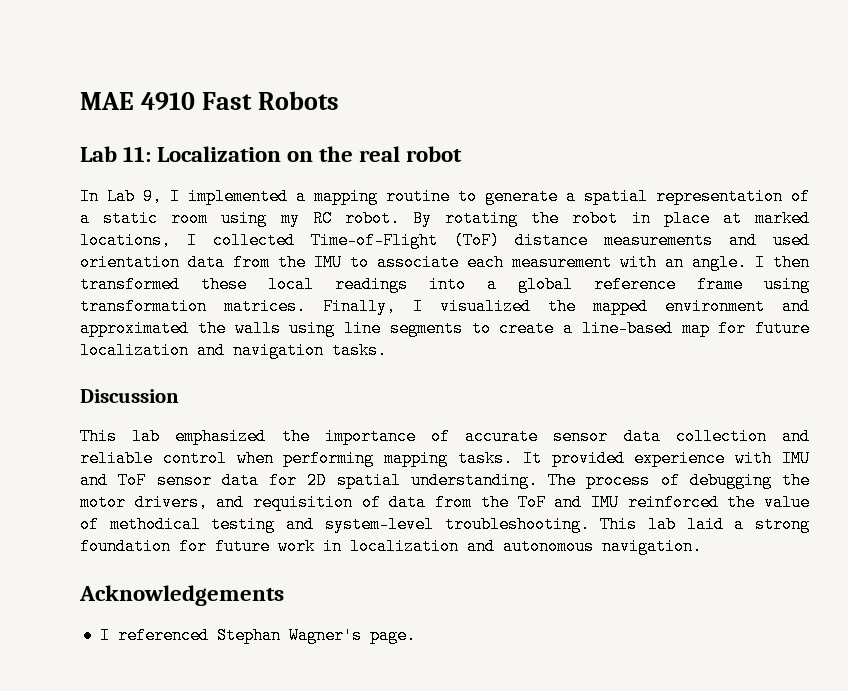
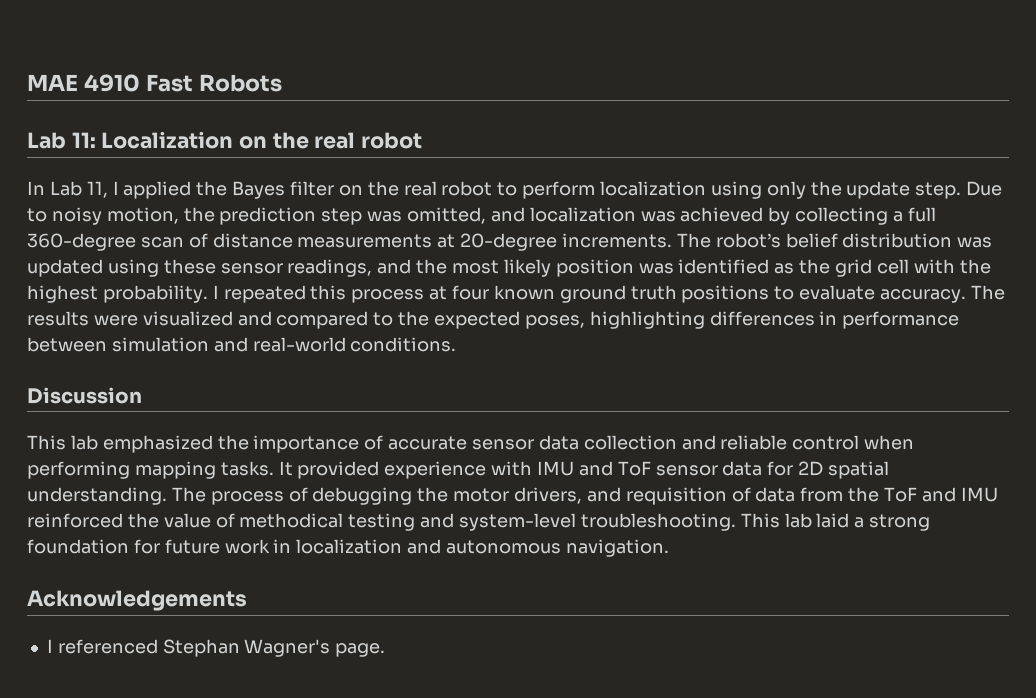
[143,188,810,205] [80,210,810,227] [80,232,810,249] [80,254,810,271] [80,276,810,293] [80,298,810,315] [80,320,810,337] [80,342,387,359] 9, I implemented a mapping routine to generate a spatial representation of a static room using my RC robot. By rotating the robot in place at marked locations, I collected Time-of-Flight (ToF) distance measurements and used orientation data from the IMU to associate each measurement with an angle. I then transformed these local readings into a global reference frame using transformation matrices. Finally, I visualized the mapped environment and approximated the walls using line segments to create a line-based map for future localization and navigation tasks. -> [86,181,1003,199] [27,207,936,225] [27,233,993,251] [27,259,991,277] [27,285,1005,303] [27,311,960,329] [27,337,457,352] 11, I applied the Bayes filter on the real robot to perform localization using only the update step. Due to noisy motion, the prediction step was omitted, and localization was achieved by collecting a full 360-degree scan of distance measurements at 20-degree increments. The robot’s belief distribution was updated using these sensor readings, and the most likely position was identified as the grid cell with the highest probability. I repeated this process at four known ground truth positions to evaluate accuracy. The results were visualized and compared to the expected poses, highlighting differences in performance between simulation and real-world conditions.

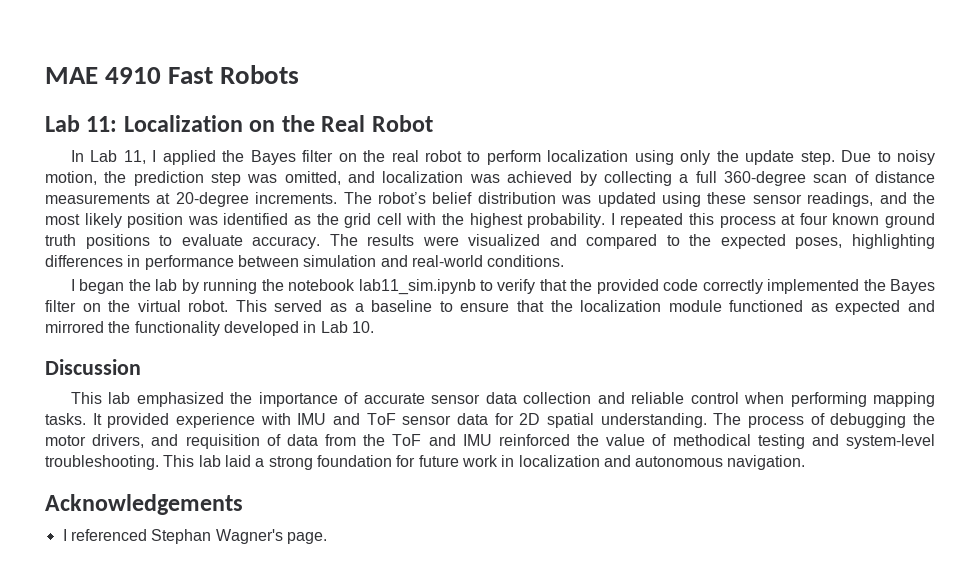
[314,132,423,149] real robot -> [321,115,433,132] Real Robot
(457, 344) none -> [70,279,936,295] [45,300,935,315] [45,321,374,336] // I began the lab by running the notebook lab11_sim.ipynb to verify that the provided code correctly implemented the Bayes filter on the virtual robot. This served as a baseline to ensure that the localization module functioned as expected and mirrored the functionality developed in Lab 10.

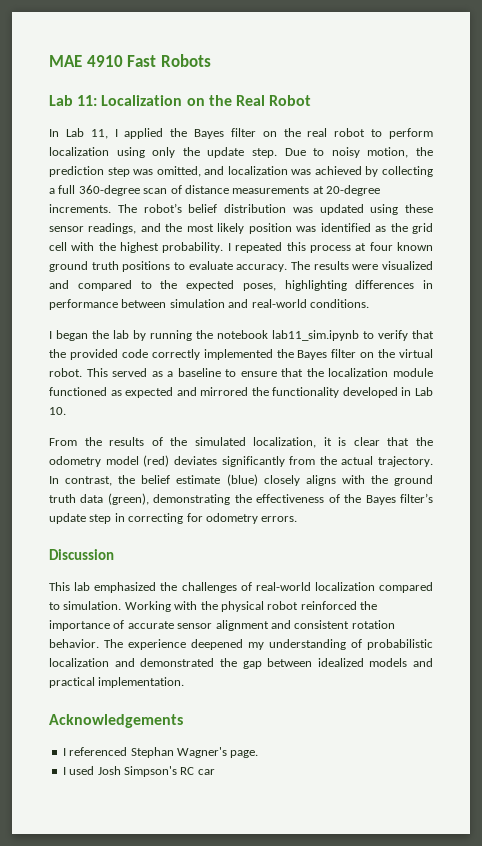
(374, 327) none -> [49,437,434,448] [49,455,433,467] [49,474,434,486] [49,493,434,505] [49,513,298,524] // From the results of the simulated localization, it is clear that the odometry model (red) deviates significantly from the actual trajectory. In contrast, the belief estimate (blue) closely aligns with the ground truth data (green), demonstrating the effectiveness of the Bayes filter’s update step in correcting for odometry errors.
[258,392,935,407] [45,413,935,428] [45,434,935,449] [45,455,806,470] importance of accurate sensor data collection and reliable control when performing mapping tasks. It provided experience with IMU and ToF sensor data for 2D spatial understanding. The process of debugging the motor drivers, and requisition of data from the ToF and IMU reinforced the value of methodical testing and system-level troubleshooting. This lab laid a strong foundation for future work in localization and autonomous navigation. -> [181,582,433,593] [49,601,377,612] [49,620,395,631] [49,639,433,650] [49,658,433,669] [49,677,185,688] challenges of real-world localization compared to simulation. Working with the physical robot reinforced the importance of accurate sensor alignment and consistent rotation behavior. The experience deepened my understanding of probabilistic localization and demonstrated the gap between idealized models and practical implementation.
(327, 538) none -> [62,766,215,777] // I used Josh Simpson's RC car

